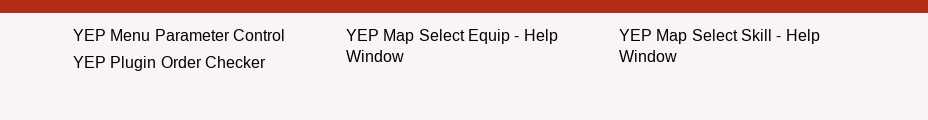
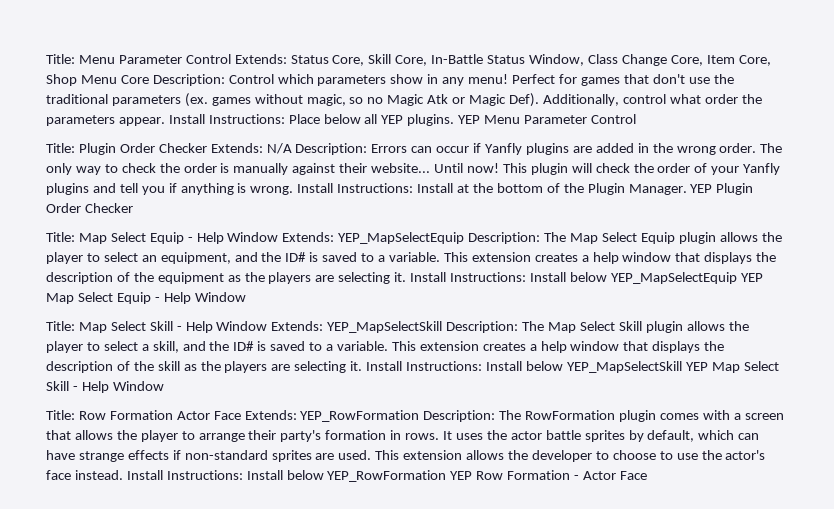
[73,29,285,41] [73,56,266,71] YEP Menu Parameter Control // YEP Plugin Order Checker // -> [46,54,771,66] [46,74,734,86] [46,93,762,107] [46,114,636,126] [46,143,783,155] [46,163,781,175] [46,183,754,195] [46,203,133,213] [46,232,782,244] [46,252,777,264] [46,272,737,284] Title: Menu Parameter Control Extends: Status Core, Skill Core, In-Battle Status Window, Class Change Core, Item Core, Shop Menu Core Description: Control which parameters show in any menu! Perfect for games that don't use the traditional parameters (ex. games without magic, so no Magic Atk or Magic Def). Additionally, control what order the parameters appear. Install Instructions: Place below all YEP plugins. YEP Menu Parameter Control // Title: Plugin Order Checker Extends: N/A Description: Errors can occur if Yanfly plugins are added in the wrong order. The only way to check the order is manually against their website... Until now! This plugin will check the order of your Yanfly plugins and tell you if anything is wrong. Install Instructions: Install at the bottom of the Plugin Manager. YEP Plugin Order Checker // Title: Map Select Equip - Help Window Extends: YEP_MapSelectEquip Description: The Map Select Equip plugin allows the player to select an equipment, and the ID# is saved to a variable. This extension creates a help window that displays the description of the equipment as the players are selecting it. Install Instructions: Install below YEP_MapSelectEquip
(404, 56) none -> [46,321,749,333] [46,341,725,353] [46,361,682,373] Title: Map Select Skill - Help Window Extends: YEP_MapSelectSkill Description: The Map Select Skill plugin allows the player to select a skill, and the ID# is saved to a variable. This extension creates a help window that displays the description of the skill as the players are selecting it. Install Instructions: Install below YEP_MapSelectSkill
(677, 56) none -> [46,410,784,422] [46,430,760,442] [46,450,766,462] [46,470,647,482] // Title: Row Formation Actor Face Extends: YEP_RowFormation Description: The RowFormation plugin comes with a screen that allows the player to arrange their party's formation in rows. It uses the actor battle sprites by default, which can have strange effects if non-standard sprites are used. This extension allows the developer to choose to use the actor's face instead. Install Instructions: Install below YEP_RowFormation YEP Row Formation - Actor Face

